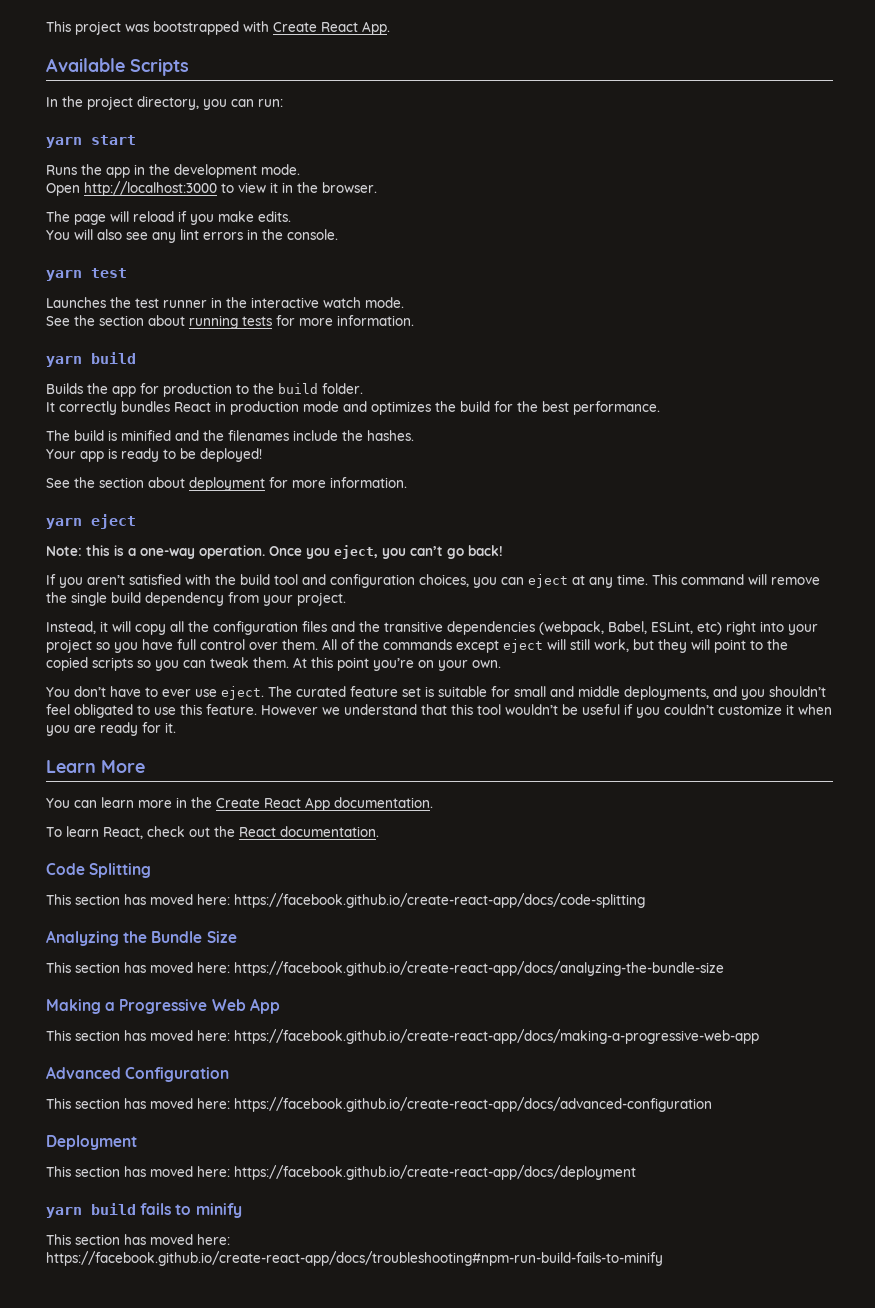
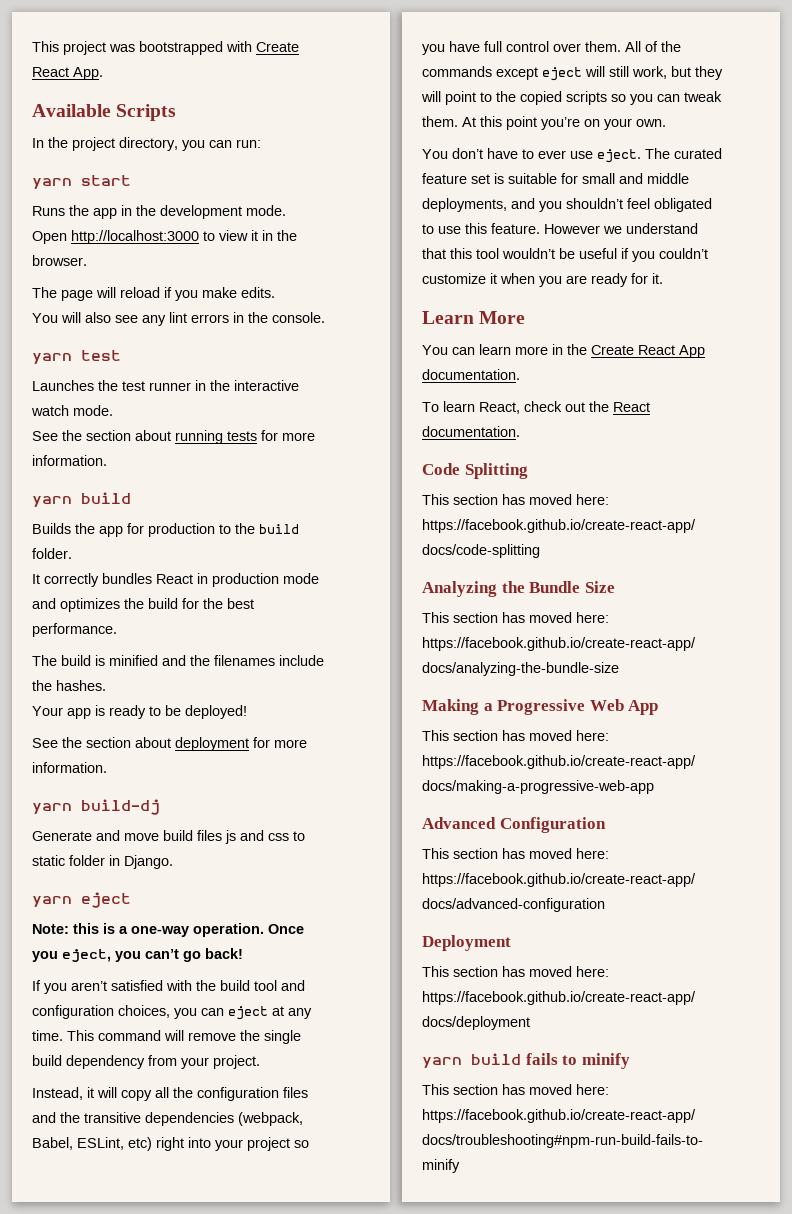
(407, 482) none -> [32,799,160,815] [32,830,305,844] [32,855,173,869] // yarn build-dj // Generate and move build files js and css to static folder in Django.

